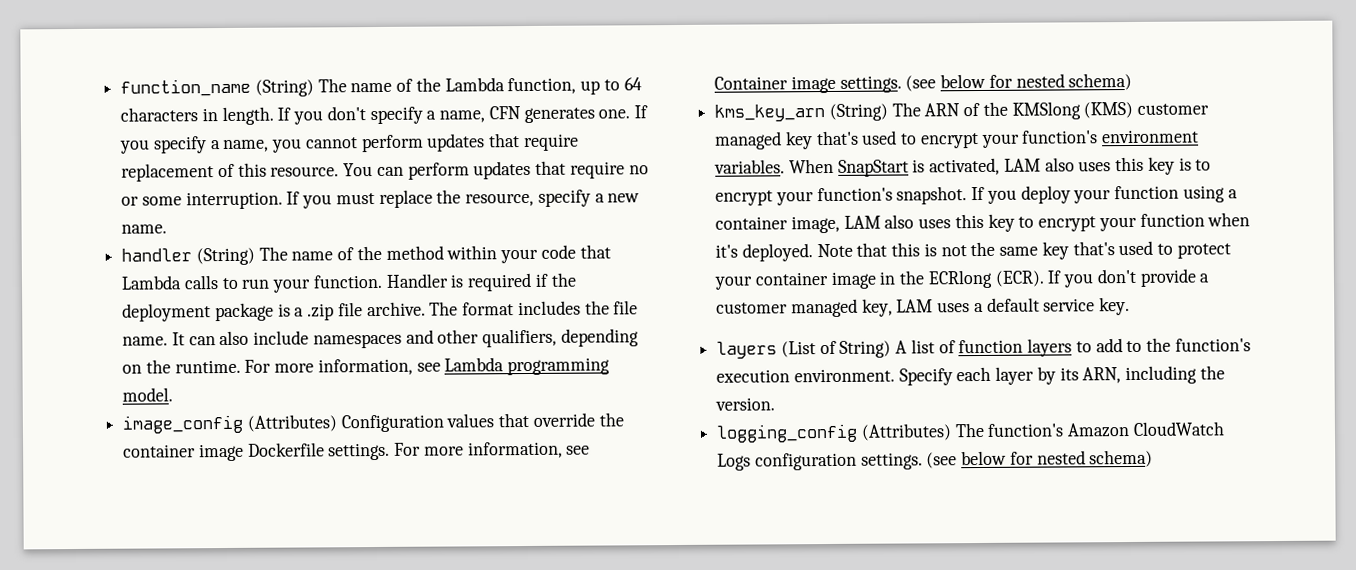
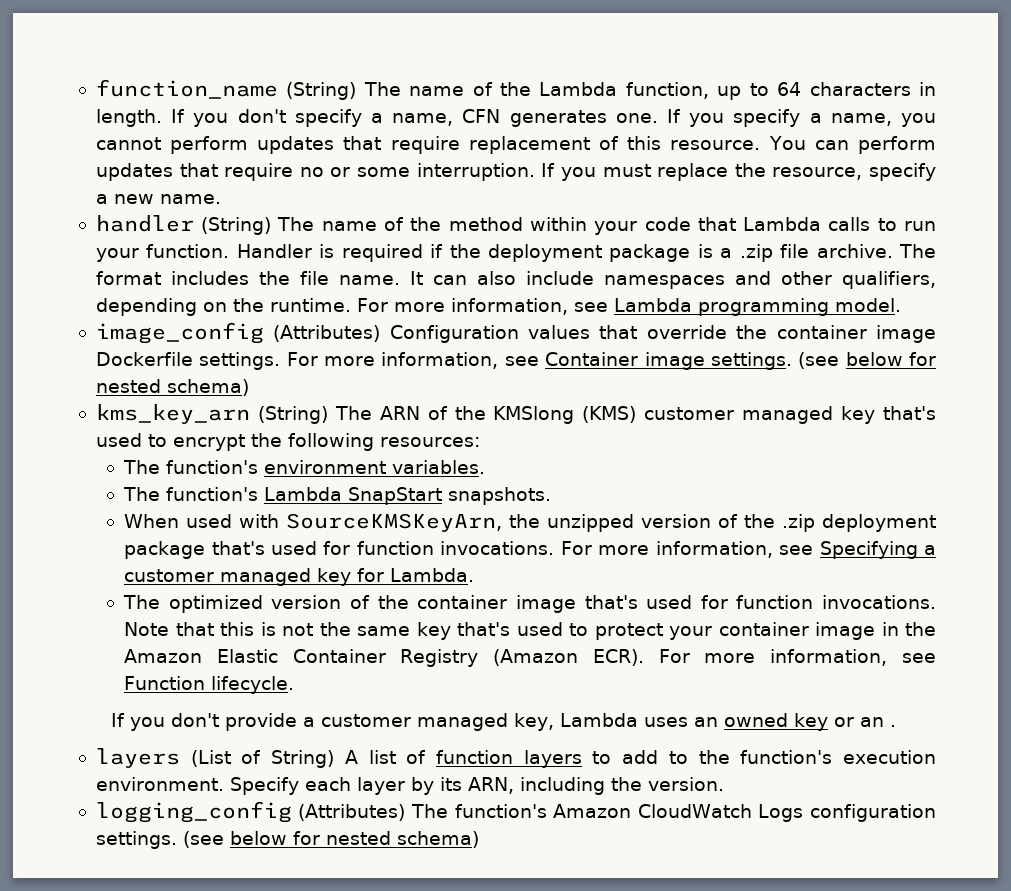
[981,133,1020,148] your -> [250,433,480,451] [123,460,161,474] the following resources: // The
[788,156,1212,177] [715,185,1238,206] [715,212,1251,234] [715,243,813,262] When SnapStart is activated, LAM also uses this key is to encrypt your function's snapshot. If you deploy your function using a container image, LAM also uses this key to encrypt your function when it's deployed. -> [123,487,552,505] [124,513,937,532] [124,541,936,559] [124,568,475,586] [123,595,937,613] // The function's Lambda SnapStart snapshots. // When used with SourceKMSKeyArn, the unzipped version of the .zip deployment package that's used for function invocations. For more information, see Specifying a customer managed key for Lambda. // The optimized version of the container image that's used for function invocations.
[927,269,1045,289] ECRlong (ECR). -> [124,649,936,667] [124,676,295,694] Amazon Elastic Container Registry (Amazon ECR). For more information, see Function lifecycle. //
[896,297,1131,316] LAM uses a default service key. -> [559,713,896,731] Lambda uses an owned key or an .

